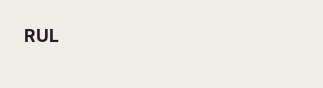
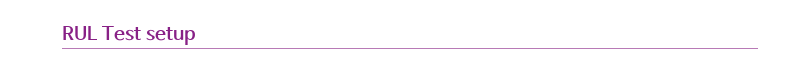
(59, 35) none -> [102,26,196,45] Test setup

